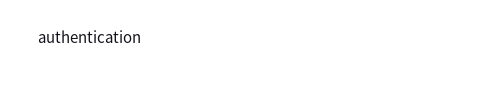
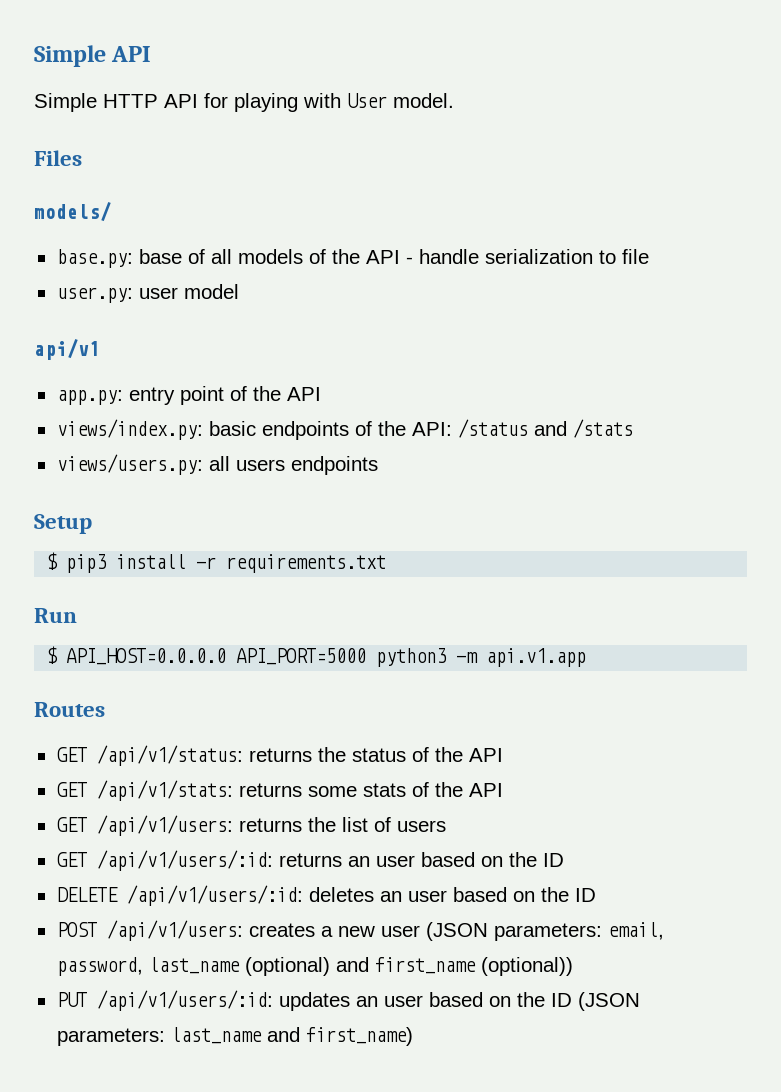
[38,30,141,43] authentication -> [34,45,152,67] [34,93,454,112] [34,150,82,166] [34,202,111,222] [56,249,649,268] [56,284,239,303] [34,339,100,360] [56,386,321,405] [56,419,633,440] [56,454,378,475] [34,514,92,534] [46,552,387,573] [34,608,77,623] [46,646,587,667] [34,702,105,717] [56,745,503,766] [56,780,503,801] [56,815,446,836] [56,850,564,871] [56,885,596,906] [56,920,664,941] [56,957,573,976] [56,990,640,1011] [56,1027,413,1046] Simple API // Simple HTTP API for playing with User model. // Files // models/ // base.py: base of all models of the API - handle serialization to file // user.py: user model // api/v1 // app.py: entry point of the API // views/index.py: basic endpoints of the API: /status and /stats // views/users.py: all users endpoints // Setup // $ pip3 install -r requirements.txt // Run // $ API_HOST=0.0.0.0 API_PORT=5000 python3 -m api.v1.app // Routes // GET /api/v1/status: returns the status of the API // GET /api/v1/stats: returns some stats of the API // GET /api/v1/users: returns the list of users // GET /api/v1/users/:id: returns an user based on the ID // DELETE /api/v1/users/:id: deletes an user based on the ID // POST /api/v1/users: creates a new user (JSON parameters: email, password, last_name (optional) and first_name (optional)) // PUT /api/v1/users/:id: updates an user based on the ID (JSON parameters: last_name and first_name)

